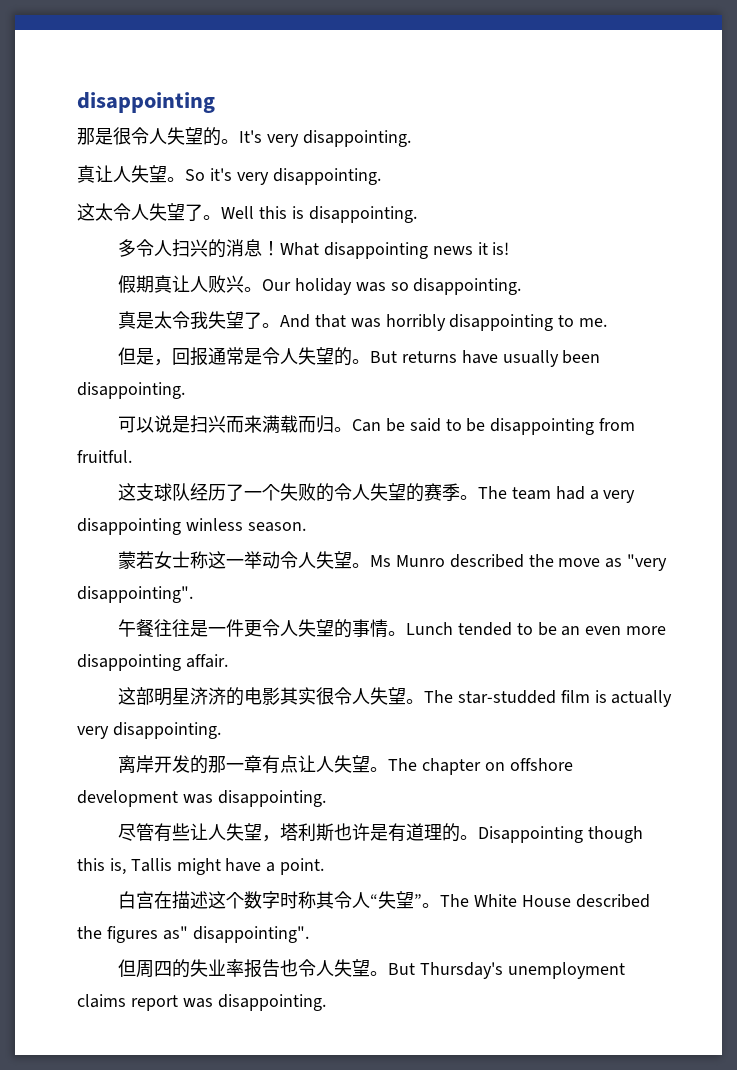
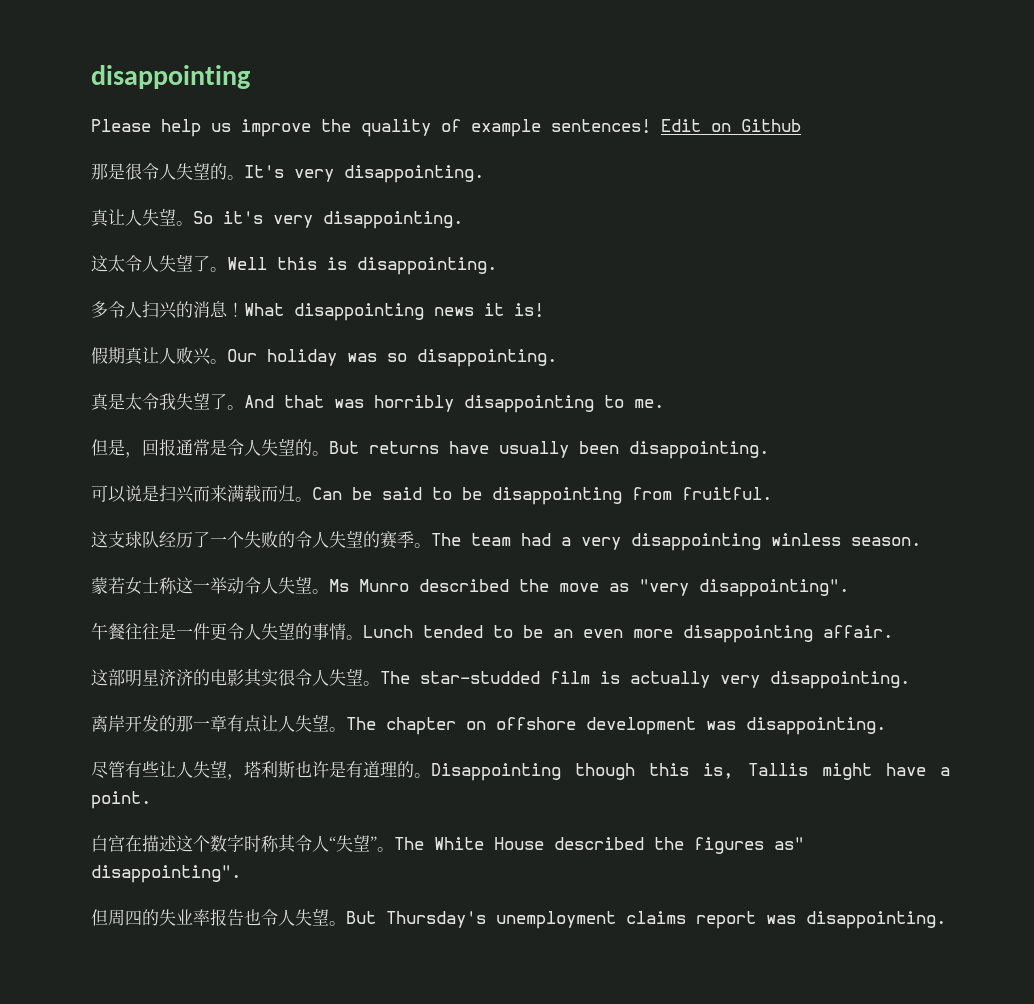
[77,92,215,113] disappointing -> [91,65,250,89] [91,119,801,137] disappointing // Please help us improve the quality of example sentences! Edit on Github

